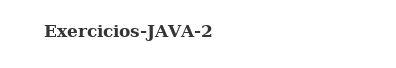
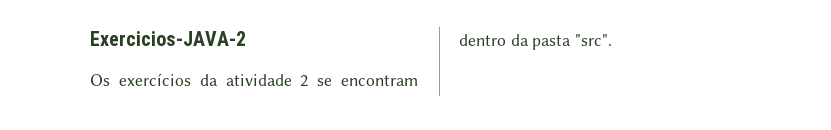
(213, 33) none -> [90,73,419,87] [459,34,613,50] // Os exercícios da atividade 2 se encontram dentro da pasta "src".

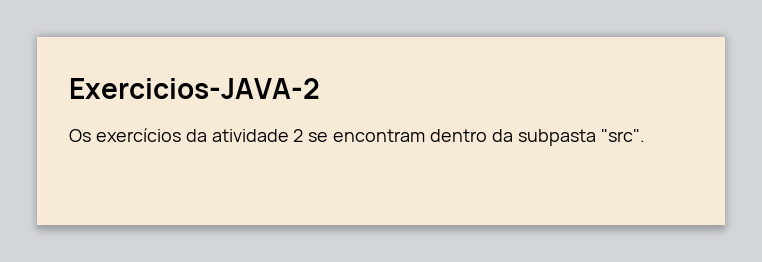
[532,35,572,50] pasta -> [517,129,596,146] subpasta

